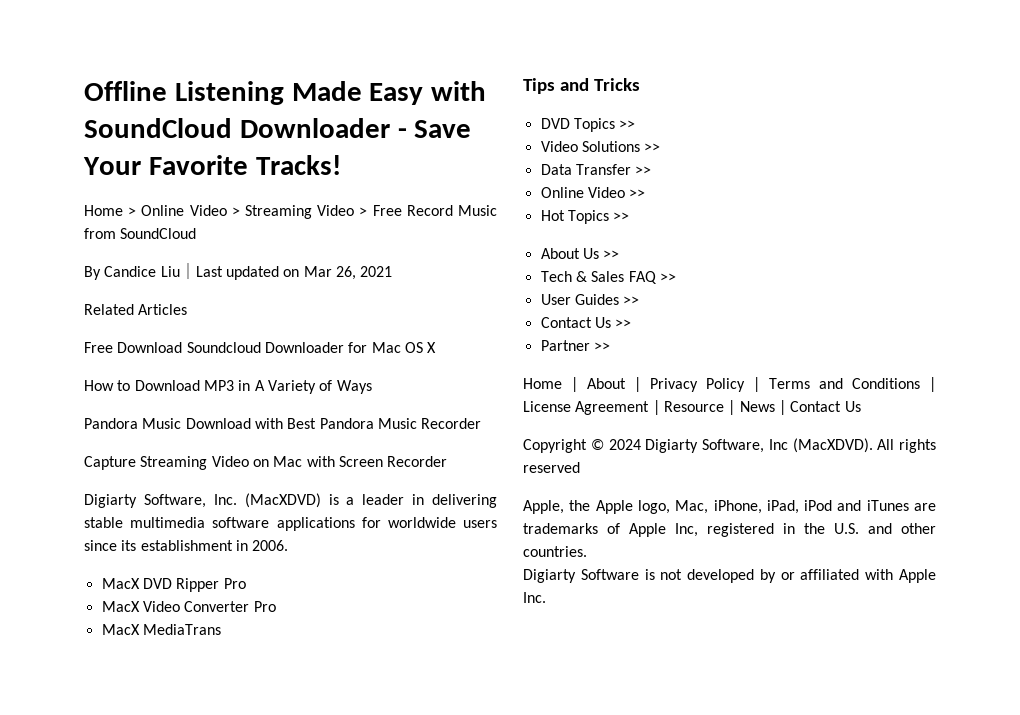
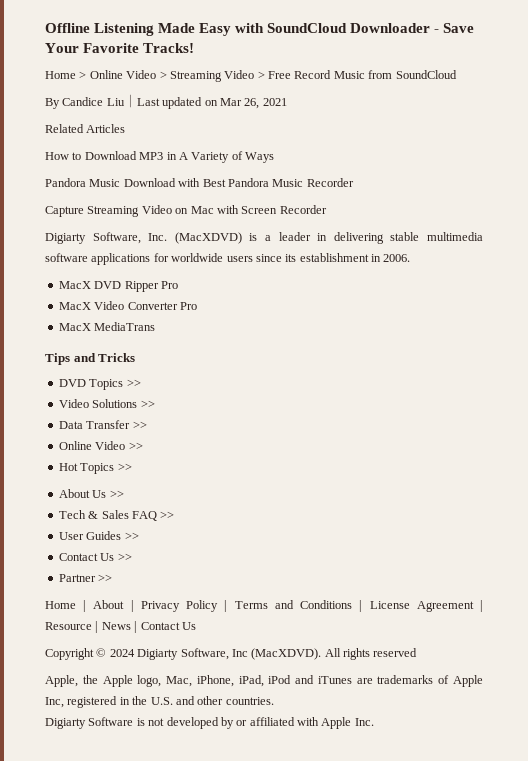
[84,342,437,353] // Free Download Soundcloud Downloader for Mac OS X -> (126, 128) none

